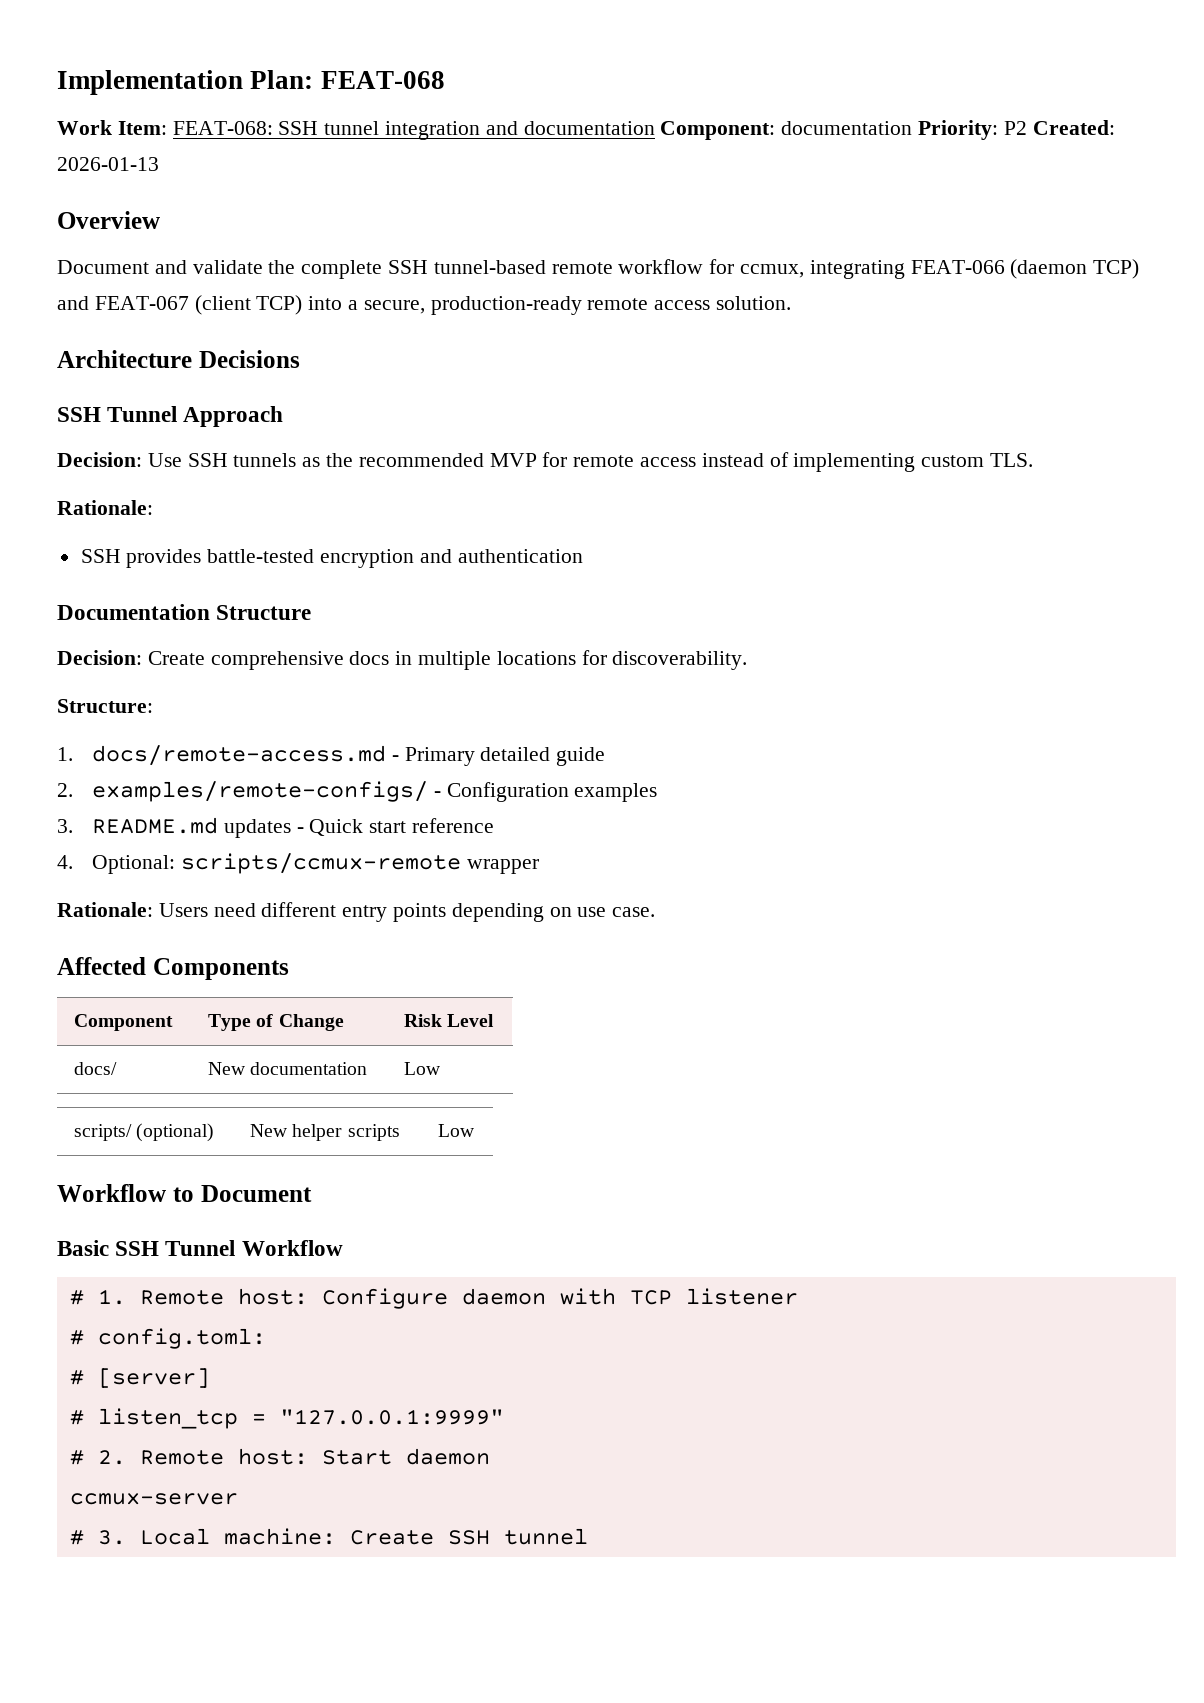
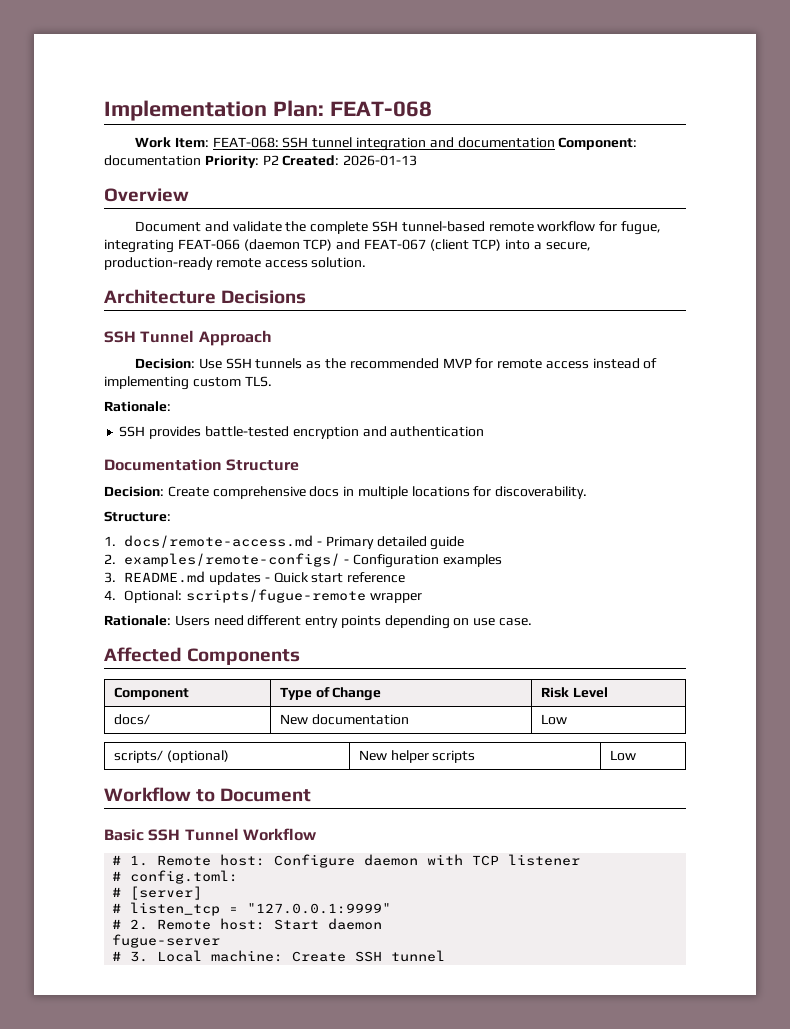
[740,264,805,278] ccmux, -> [620,221,661,235] fugue,
[180,853,461,874] scripts/ccmux-remote -> [186,589,367,603] scripts/fugue-remote
[69,1493,238,1505] ccmux-server -> [112,934,221,948] fugue-server

